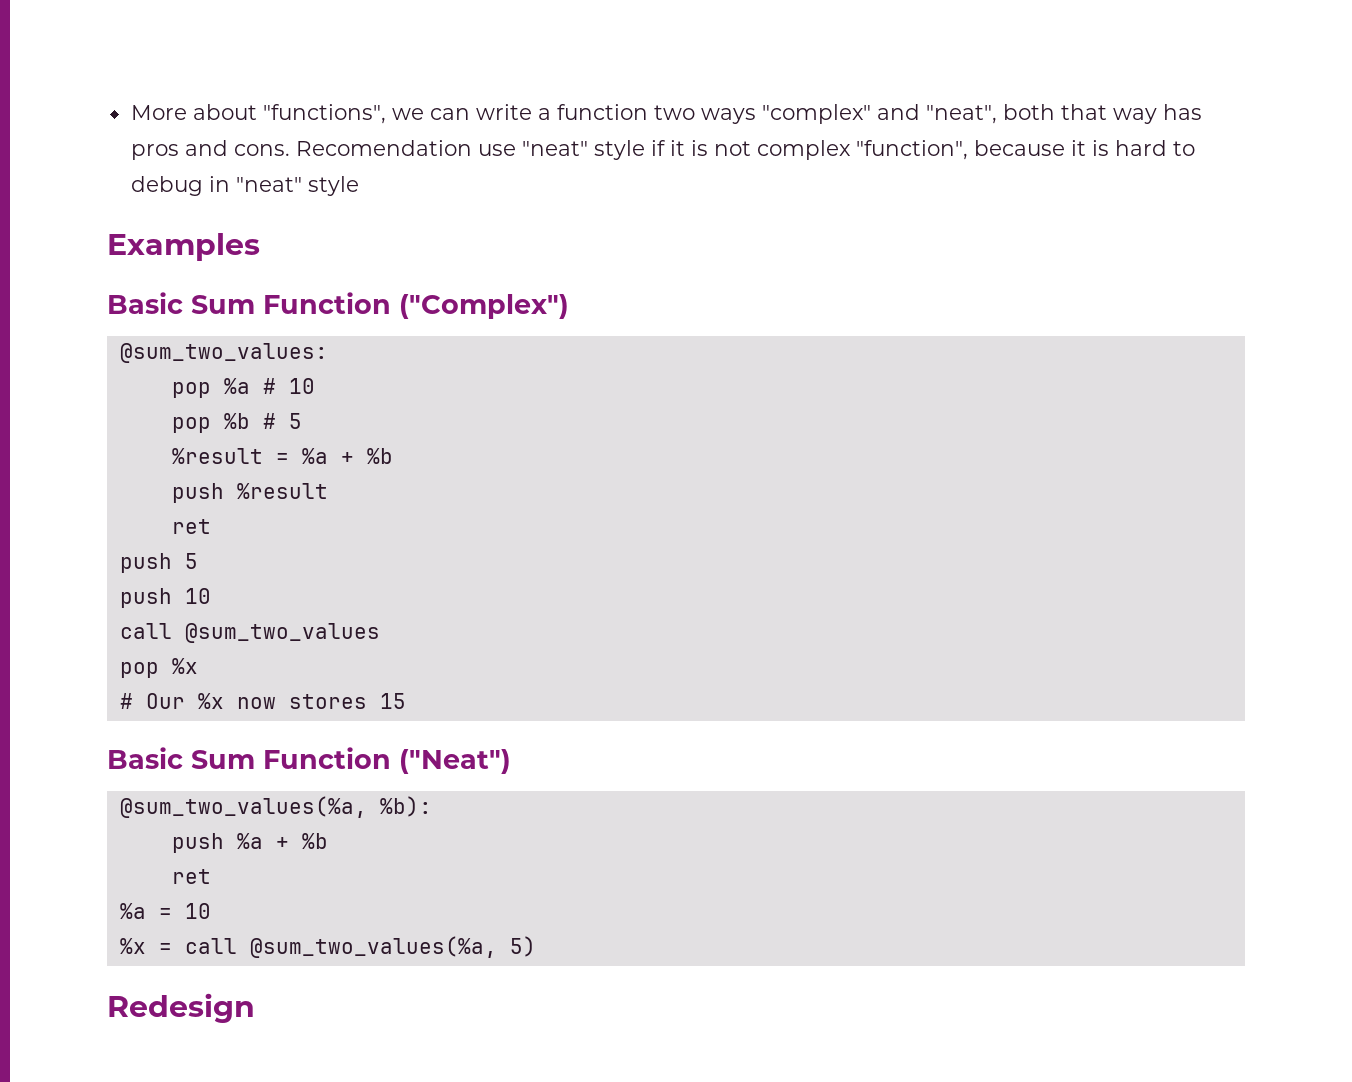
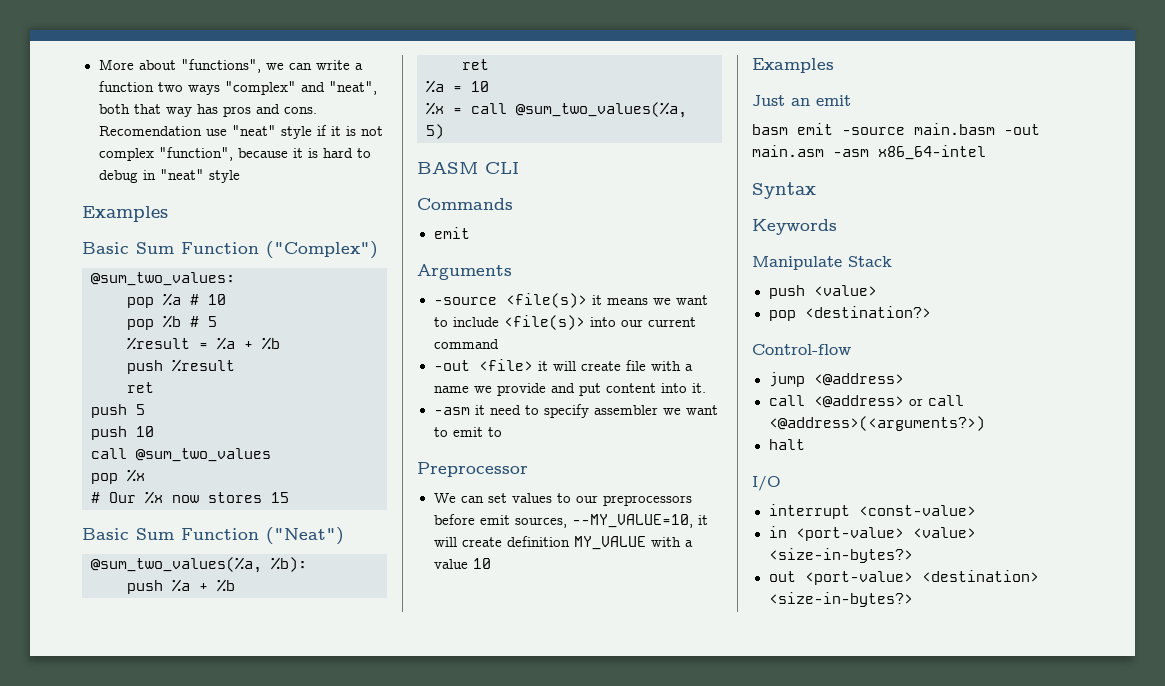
[107,993,255,1023] Redesign -> [417,162,519,174] [417,198,513,210] [433,227,470,239] [417,264,512,280] [433,293,708,308] [433,315,696,330] [433,339,499,349] [433,359,693,371] [433,383,706,396] [433,404,718,418] [433,427,502,437] [417,462,528,477] [433,493,692,506] [433,514,708,528] [433,536,693,550] [433,558,491,569] [752,58,834,73] [752,95,851,106] [752,123,1040,135] [752,145,986,160] [752,182,816,199] [752,219,837,235] [752,256,892,270] [768,285,877,299] [768,306,931,321] [752,344,851,355] [768,372,904,387] [768,395,964,408] [768,416,985,431] [768,439,805,450] [752,475,781,491] [768,504,976,519] [768,526,976,541] [768,548,913,563] [768,570,1039,585] [768,592,913,607] BASM CLI // Commands // emit // Arguments // -source <file(s)> it means we want to include <file(s)> into our current command // -out <file> it will create file with a name we provide and put content into it. // -asm it need to specify assembler we want to emit to // Preprocessor // We can set values to our preprocessors before emit sources, --MY_VALUE=10, it will create definition MY_VALUE with a value 10 // Examples // Just an emit // basm emit -source main.basm -out main.asm -asm x86_64-intel // Syntax // Keywords // Manipulate Stack // push <value> // pop <destination?> // Control-flow // jump <@address> // call <@address> or call <@address>(<arguments?>) // halt // I/O // interrupt <const-value> // in <port-value> <value> <size-in-bytes?> // out <port-value> <destination> <size-in-bytes?>

